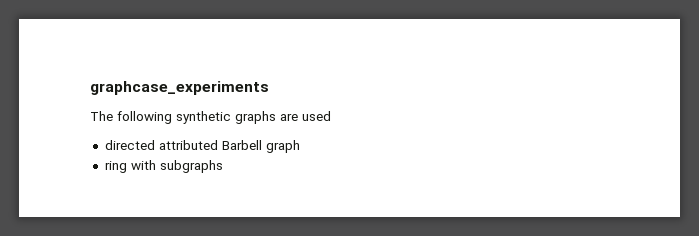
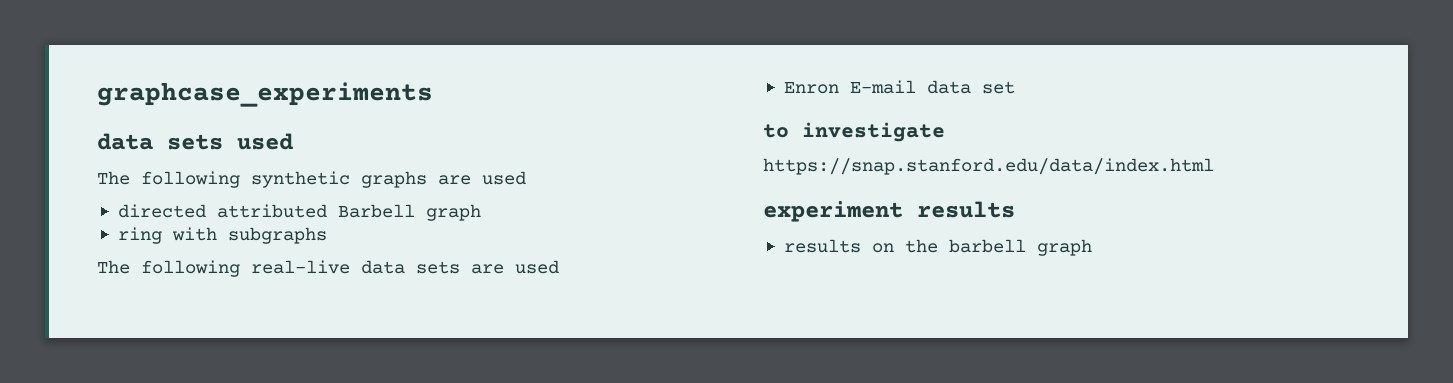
(269, 88) none -> [97,133,293,150] // data sets used
(223, 166) none -> [97,260,559,277] [783,80,1015,94] [763,122,945,142] [763,158,1214,175] [763,201,1015,222] [783,239,1092,256] // The following real-live data sets are used // Enron E-mail data set // to investigate // https://snap.stanford.edu/data/index.html // experiment results // results on the barbell graph

